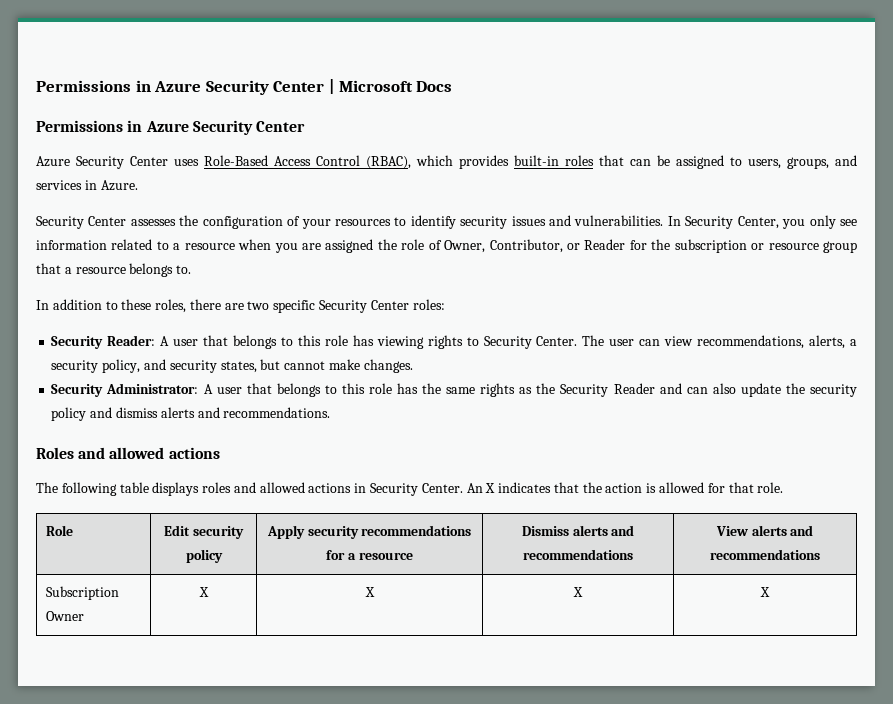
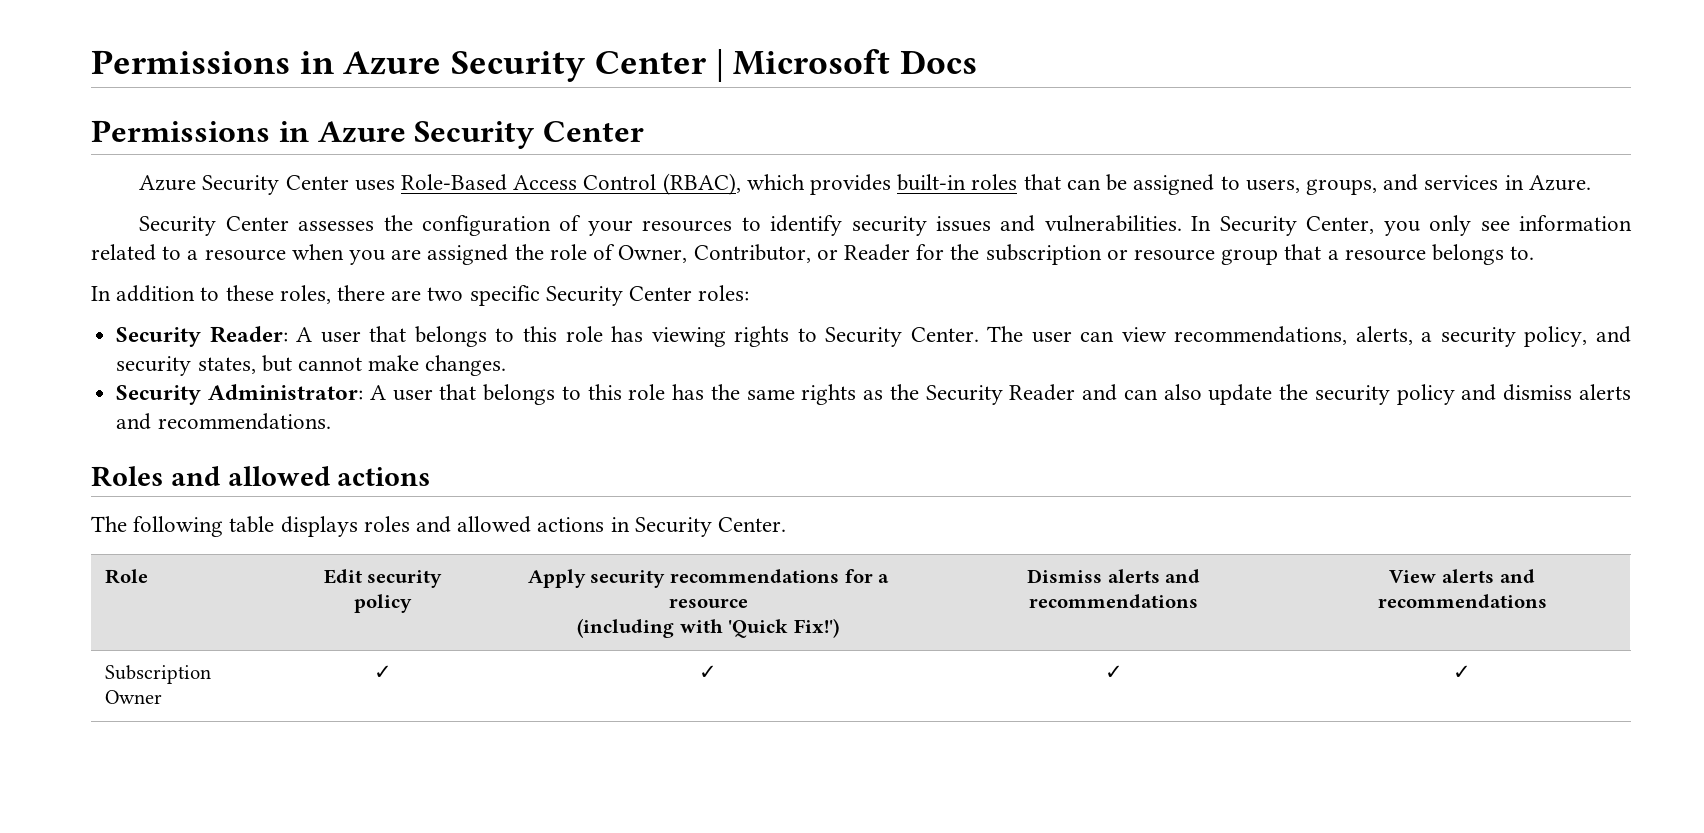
[466,482,784,493] An X indicates that the action is allowed for that role. -> (787, 524) none
(413, 556) none -> [577,618,839,638] // (including with 'Quick Fix!')
[198,587,209,597] [364,587,375,597] [573,587,583,597] [760,587,770,597] X | X | X | X -> [373,665,392,679] [699,665,717,679] [1104,665,1123,679] [1453,665,1471,679] ✓ | ✓ | ✓ | ✓

